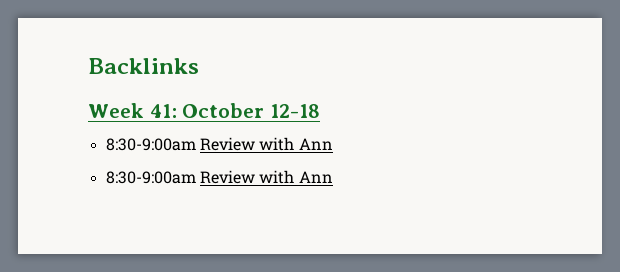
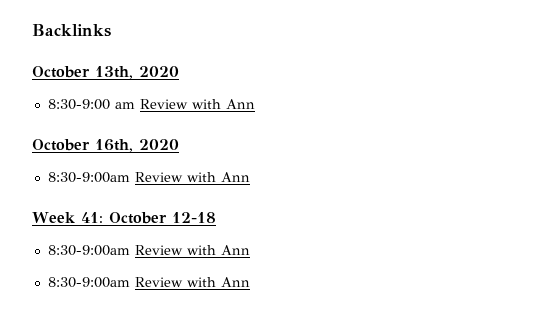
(199, 66) none -> [32,66,179,79] [47,99,255,110] [32,139,179,152] [47,172,250,183] // October 13th, 2020 // 8:30-9:00 am Review with Ann // October 16th, 2020 // 8:30-9:00am Review with Ann

